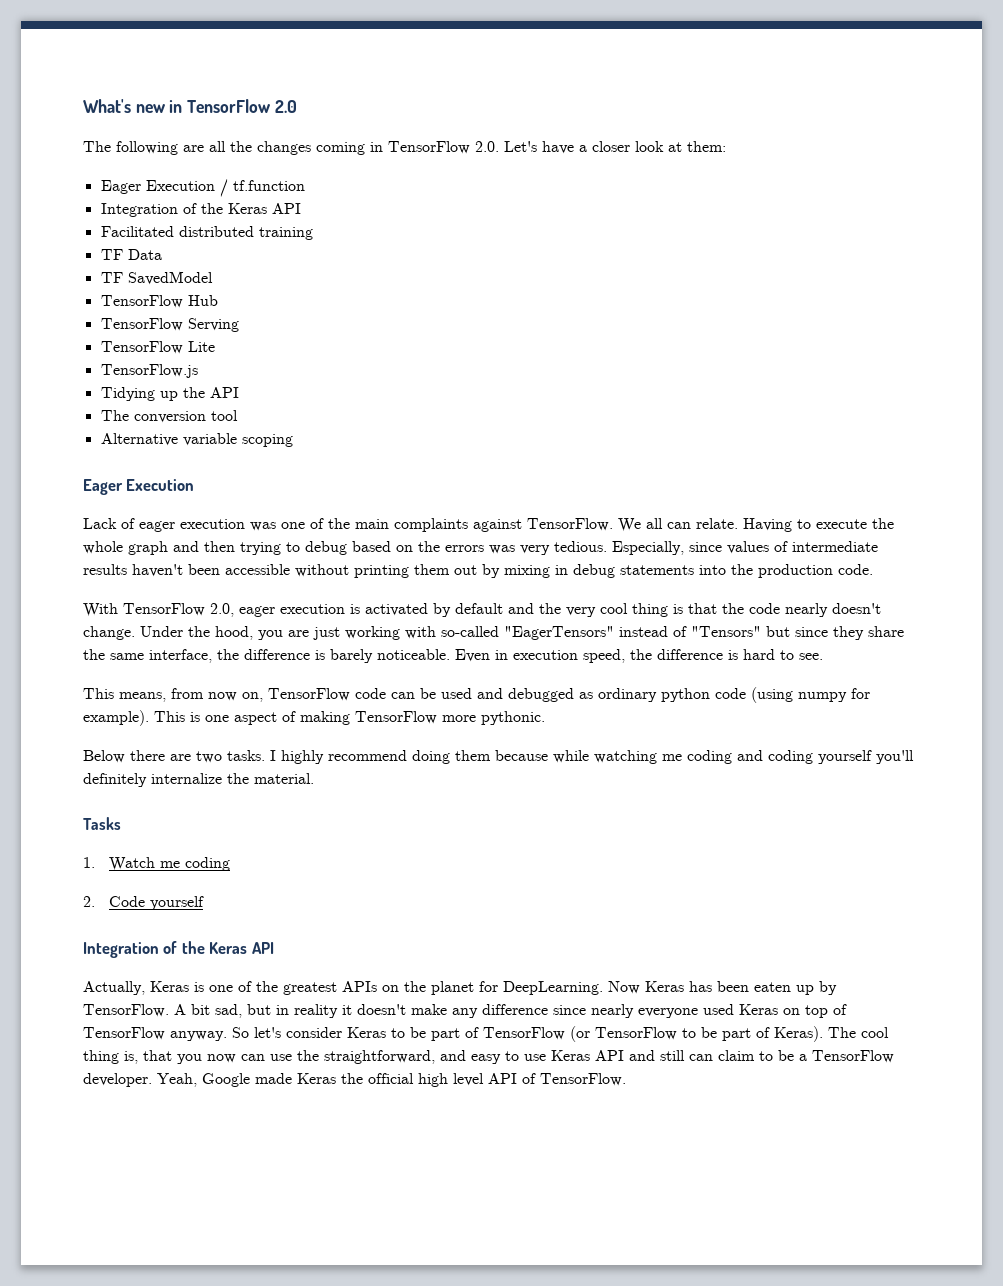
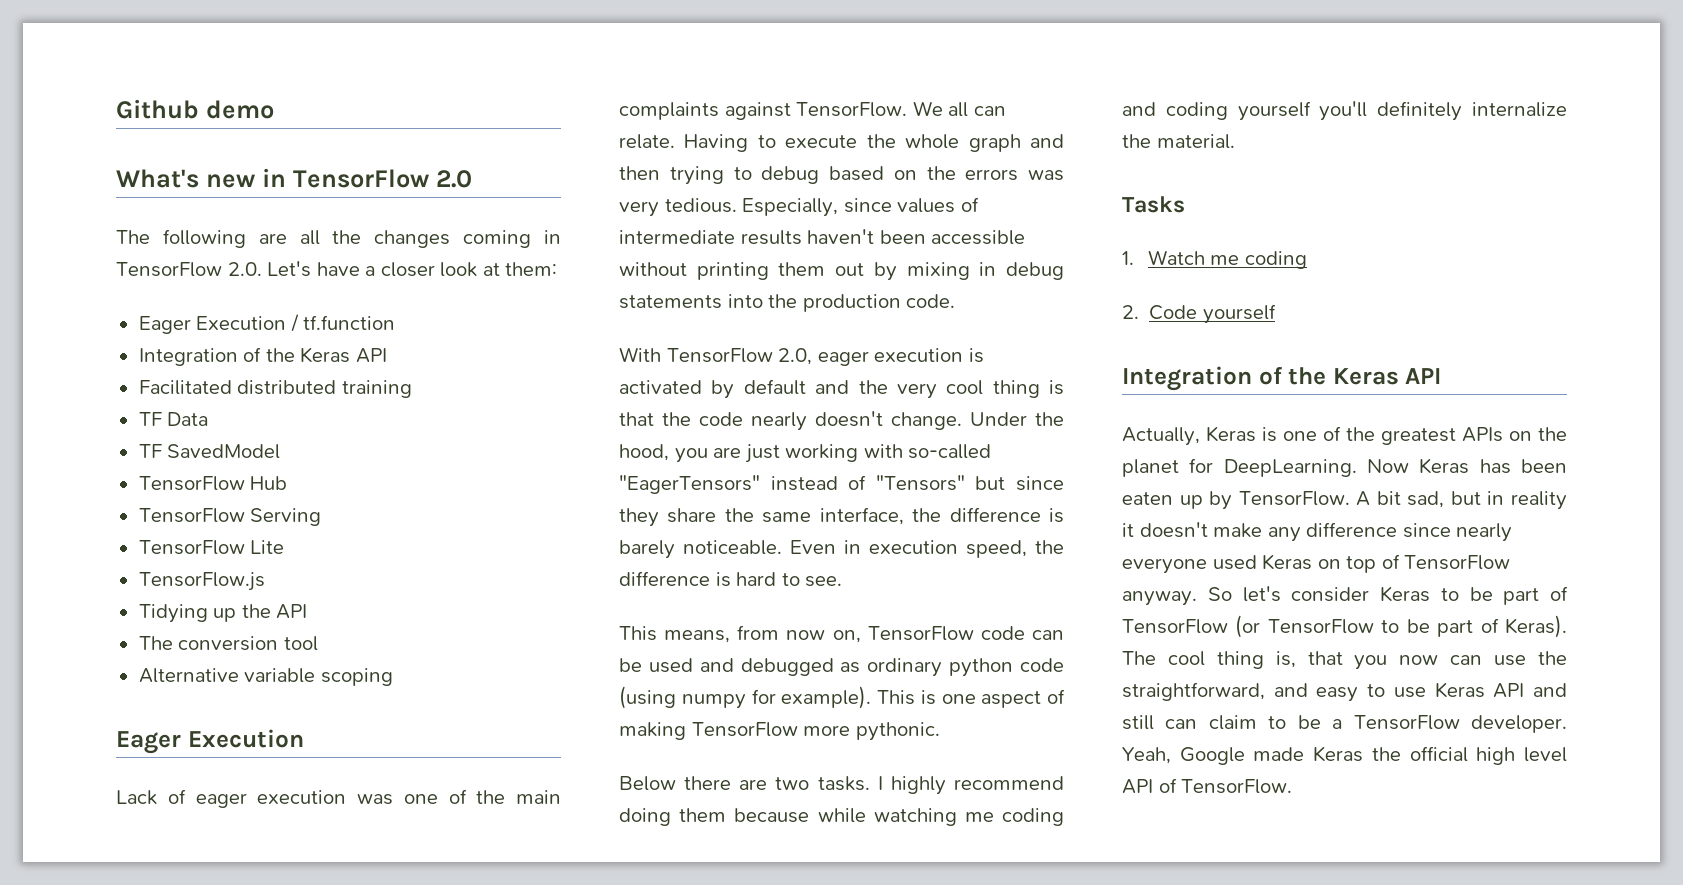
(83, 106) none -> [116,99,274,119] Github demo //

